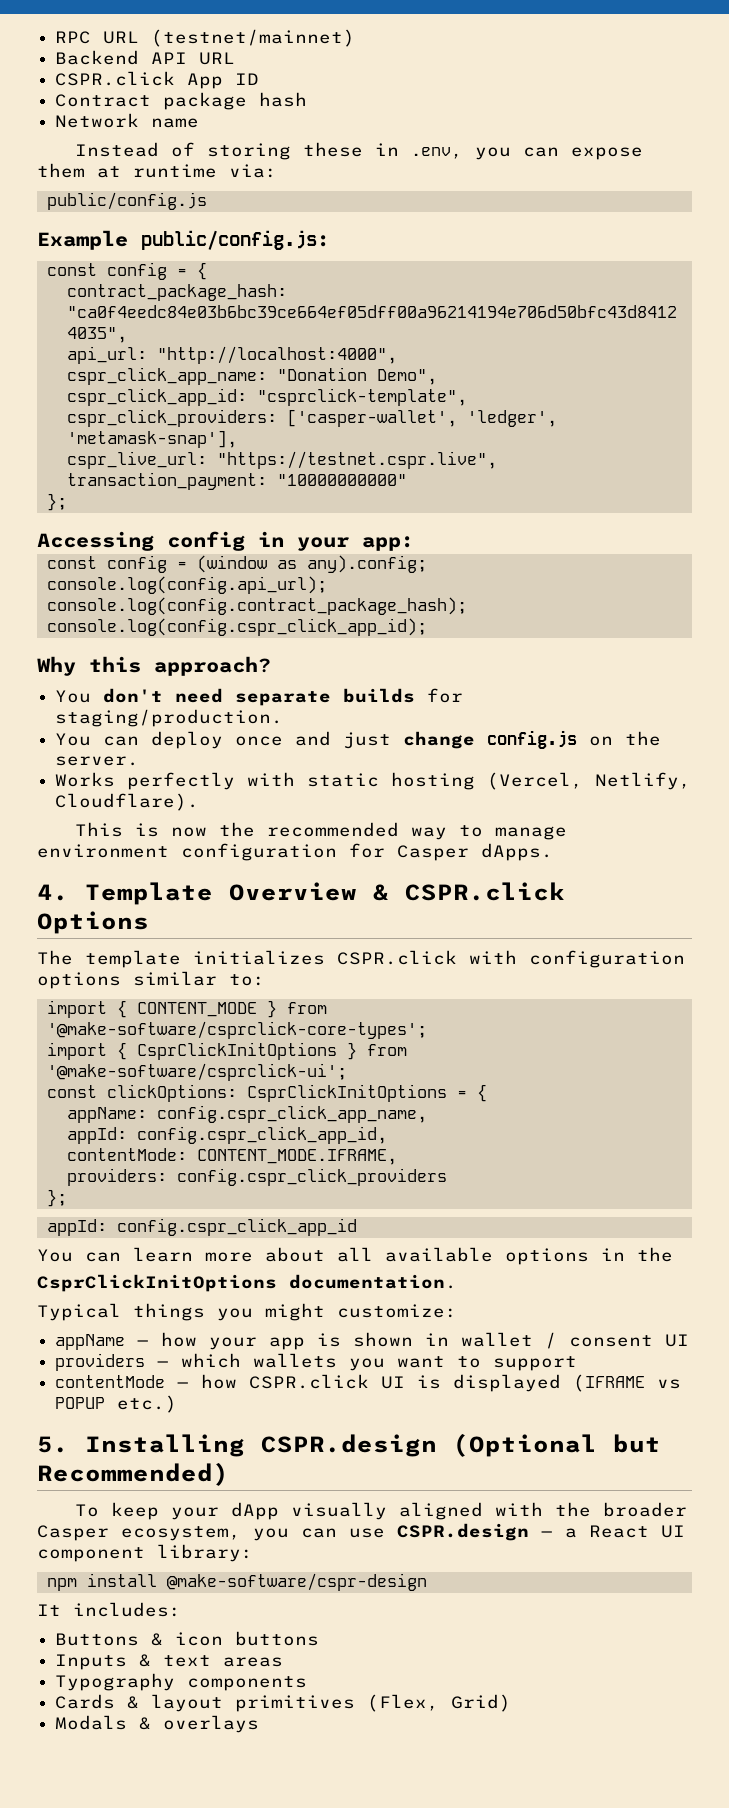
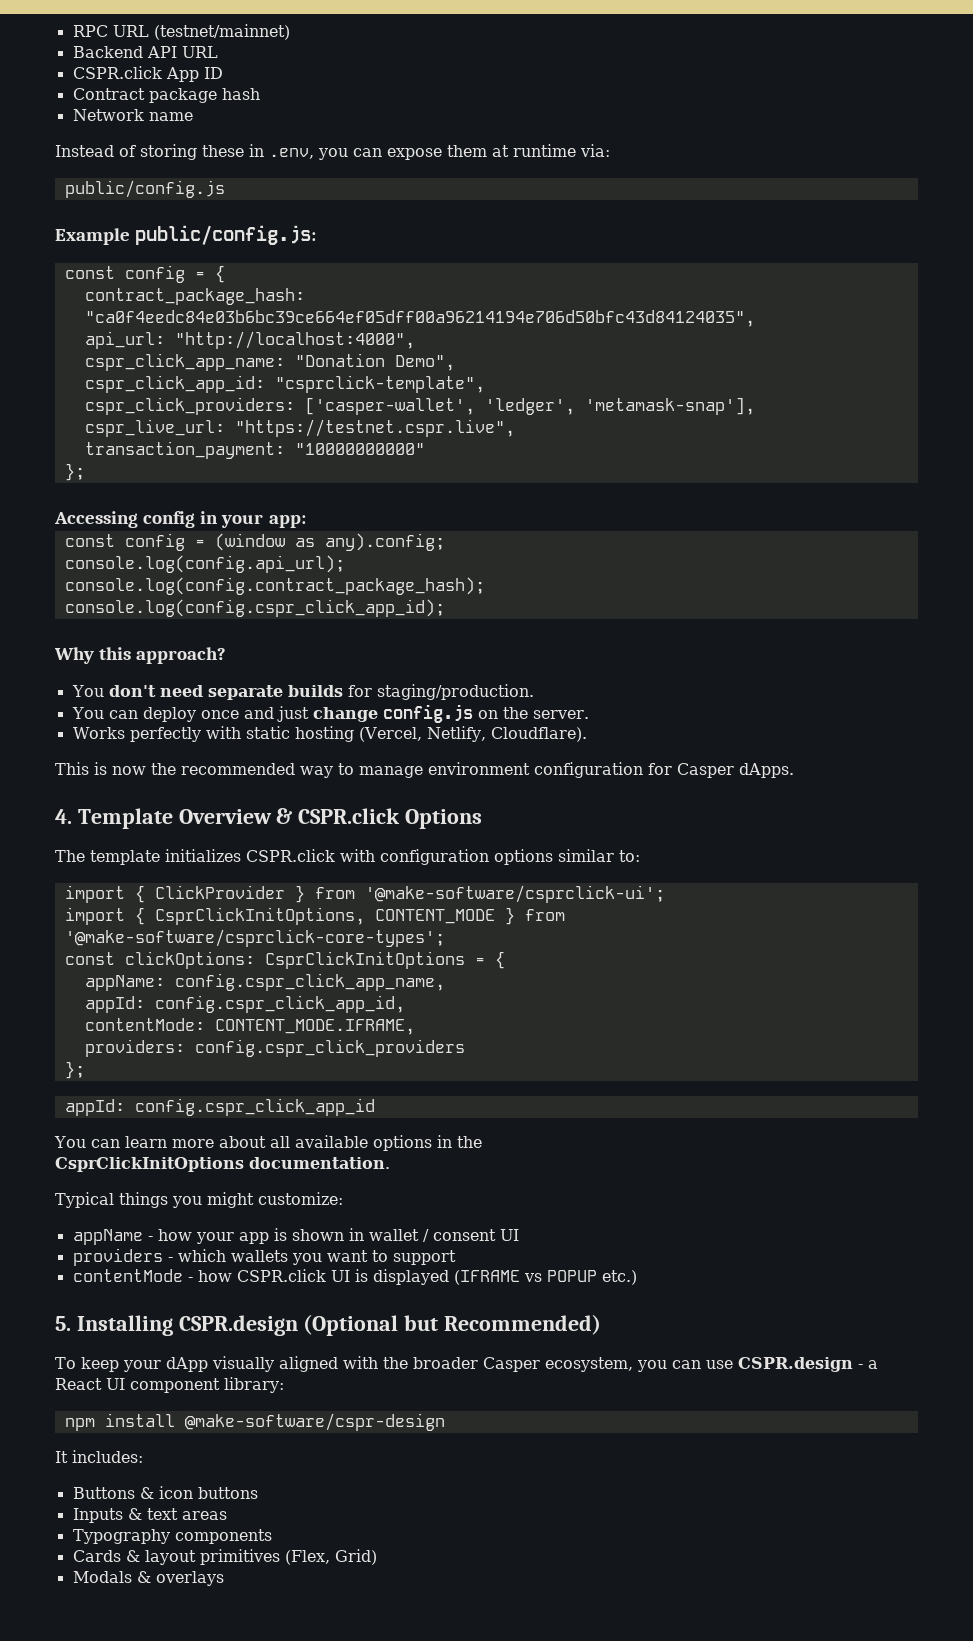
[136,1000,327,1018] [46,1021,427,1039] [46,1042,407,1060] [46,1063,347,1081] CONTENT_MODE } from '@make-software/csprclick-core-types'; // import { CsprClickInitOptions } from '@make-software/csprclick-ui'; -> [154,885,665,903] [64,907,565,925] [64,929,445,947] ClickProvider } from '@make-software/csprclick-ui'; // import { CsprClickInitOptions, CONTENT_MODE } from '@make-software/csprclick-core-types';
[137,1340,150,1346] — -> [147,1236,153,1241] -
[157,1361,170,1367] — -> [167,1257,173,1262] -
[177,1382,190,1388] — -> [187,1277,193,1282] -
[541,1531,553,1537] — -> [857,1364,863,1369] -

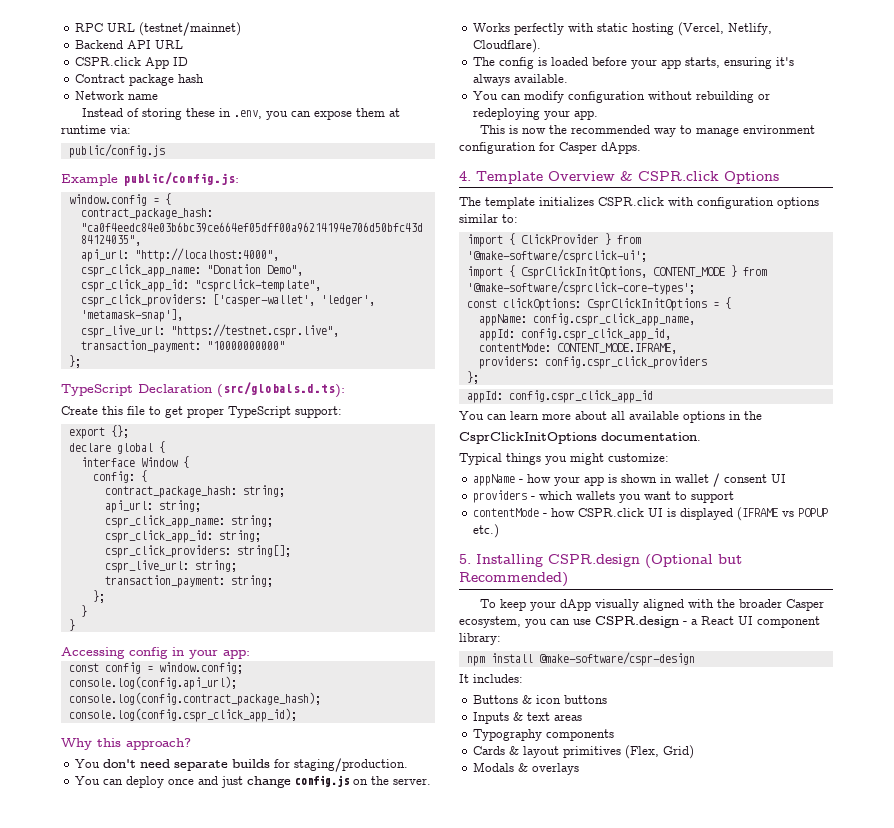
[64,265,185,283] const config -> [68,194,147,206] window.config
(85, 472) none -> [61,382,345,398] [61,406,342,418] [68,425,129,439] [68,441,165,454] [80,456,189,468] [92,470,147,483] [104,485,285,498] [104,500,201,513] [104,515,273,528] [104,530,261,543] [104,545,291,558] [104,560,237,573] [104,575,273,588] [92,590,105,603] [80,605,87,617] [68,619,75,631] // TypeScript Declaration (src/globals.d.ts): // Create this file to get proper TypeScript support: // export {}; // declare global { // interface Window { // config: { // contract_package_hash: string; // api_url: string; // cspr_click_app_name: string; // cspr_click_app_id: string; // cspr_click_providers: string[]; // cspr_live_url: string; // transaction_payment: string; // }; // } // }
[214,533,445,551] (window as any).config; -> [158,662,243,674] window.config;
(587, 734) none -> [472,57,794,69] [472,74,568,86] [472,91,770,103] [472,108,598,120] // The config is loaded before your app starts, ensuring it's always available. // You can modify configuration without rebuilding or redeploying your app.

